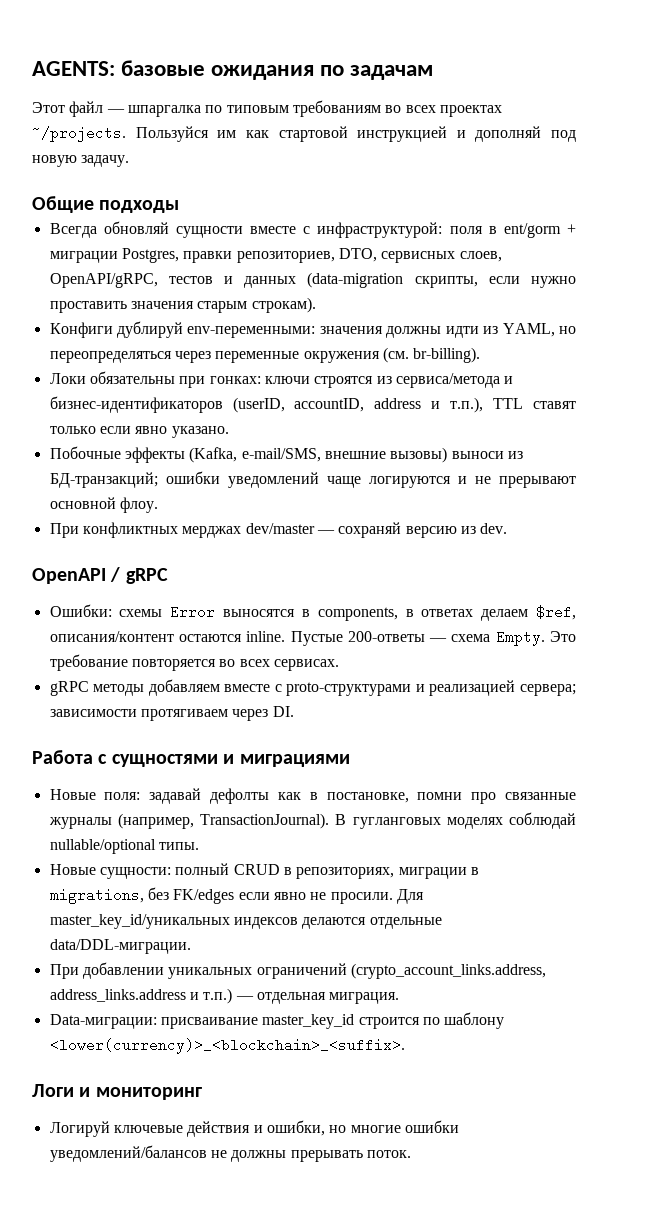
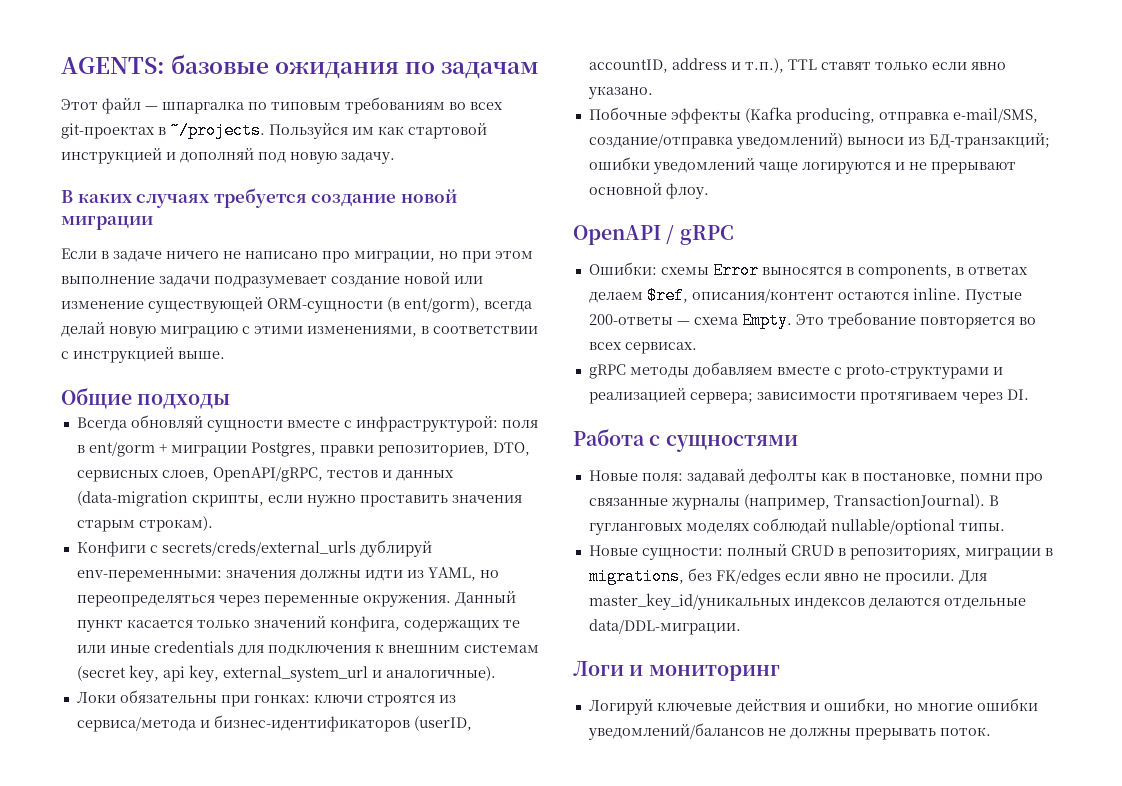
[439,105,502,117] проектах -> [61,123,166,139] git-проектах в
(130, 161) none -> [61,188,457,208] [61,216,153,230] [61,248,533,263] [61,272,483,288] [61,297,532,313] [61,322,538,338] [61,347,225,363] // В каких случаях требуется создание новой миграции // Если в задаче ничего не написано про миграции, но при этом выполнение задачи подразумевает создание новой или изменение существующей ORM-сущности (в ent/gorm), всегда делай новую миграцию с этими изменениями, в соответствии с инструкцией выше.
(113, 330) none -> [149,541,356,556] с secrets/creds/external_urls
[303,347,481,363] окружения (см. br-billing). -> [362,591,516,607] [76,616,520,632] [76,641,539,656] [76,665,496,682] окружения. Данный пункт касается только значений конфига, содержащих те или иные credentials для подключения к внешним системам (secret key, api key, external_system_url и аналогичные).
[189,447,448,463] (Kafka, e-mail/SMS, внешние вызовы) -> [744,107,1038,124] [588,133,843,149] (Kafka producing, отправка e-mail/SMS, создание/отправка уведомлений)
[49,522,508,538] // При конфликтных мерджах dev/master — сохраняй версию из dev. -> (709, 191) none
[223,754,350,767] и миграциями -> (798, 443) none
[49,962,546,979] [49,988,400,1004] [49,1012,505,1029] [49,1038,405,1054] // При добавлении уникальных ограничений (crypto_account_links.address, address_links.address и т.п.) — отдельная миграция. // Data-миграции: присваивание master_key_id строится по шаблону <lower(currency)>_<blockchain>_<suffix>. -> (741, 627) none

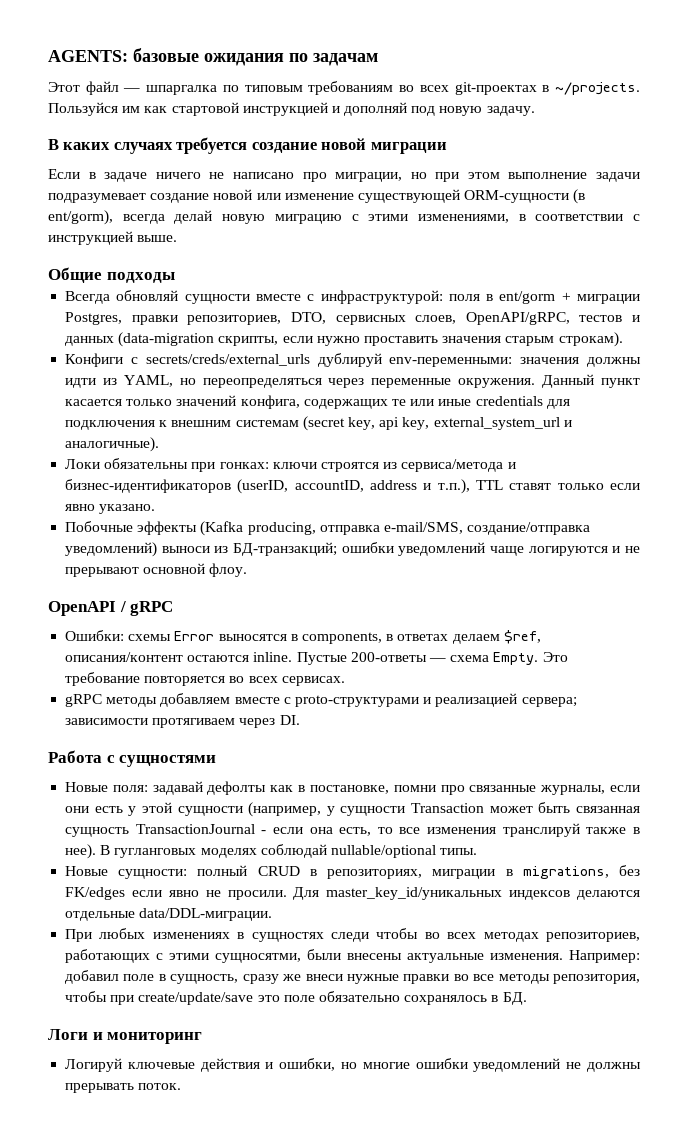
[671,494,985,510] журналы (например, TransactionJournal). -> [540,785,641,795] [65,802,640,817] [65,823,640,837] [65,844,97,859] журналы, если они есть у этой сущности (например, у сущности Transaction может быть связанная сущность TransactionJournal - если она есть, то все изменения транслируй также в нее).
(741, 627) none -> [65,928,640,942] [65,949,640,963] [65,970,641,984] [65,991,527,1005] // При любых изменениях в сущностях следи чтобы во всех методах репозиториев, работающих с этими сущносятми, были внесены актуальные изменения. Например: добавил поле в сущность, сразу же внеси нужные правки во все методы репозитория, чтобы при create/update/save это поле обязательно сохранялось в БД.
[587,723,764,740] уведомлений/балансов -> [473,1058,561,1072] уведомлений

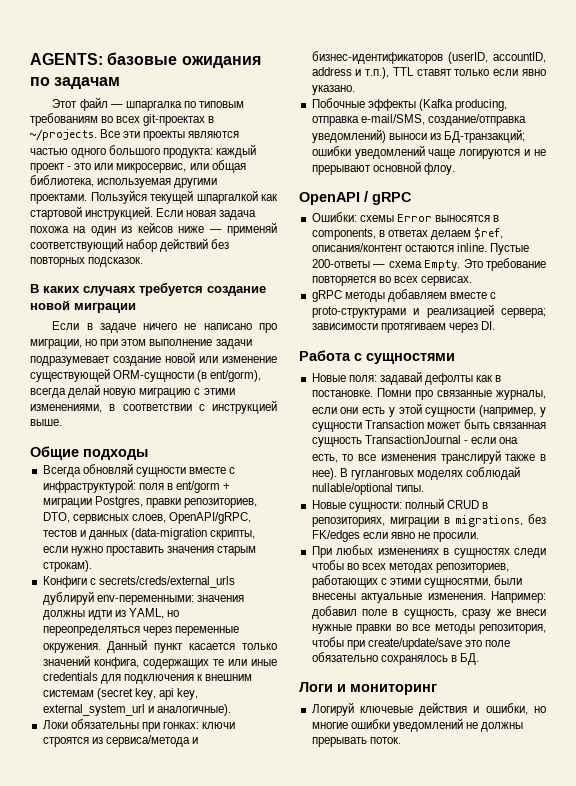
[48,102,535,116] Пользуйся им как стартовой инструкцией и дополняй под новую задачу. -> [100,129,240,141] [30,144,257,158] [30,160,246,173] [30,175,218,188] [30,190,278,204] [30,206,257,220] [30,222,277,236] [30,238,230,252] [30,257,144,267] Все эти проекты являются частью одного большого продукта: каждый проект - это или микросервис, или общая библиотека, используемая другими проектами. Пользуйся текущей шпаргалкой как стартовой инструкцией. Если новая задача похожа на один из кейсов ниже — применяй соответствующий набор действий без повторных подсказок.
[309,785,436,794] постановке, помни -> [311,388,411,397] постановке. Помни
[293,887,640,900] [65,908,273,921] Для master_key_id/уникальных индексов делаются отдельные data/DDL-миграции. -> (480, 537) none

